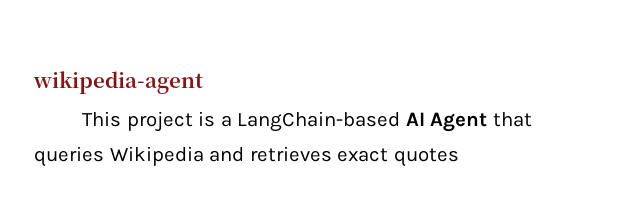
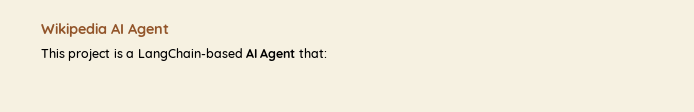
[33,71,203,94] wikipedia-agent -> [41,23,169,37] Wikipedia AI Agent
[492,112,532,127] [34,146,459,167] that queries Wikipedia and retrieves exact quotes -> [298,48,327,58] that:

